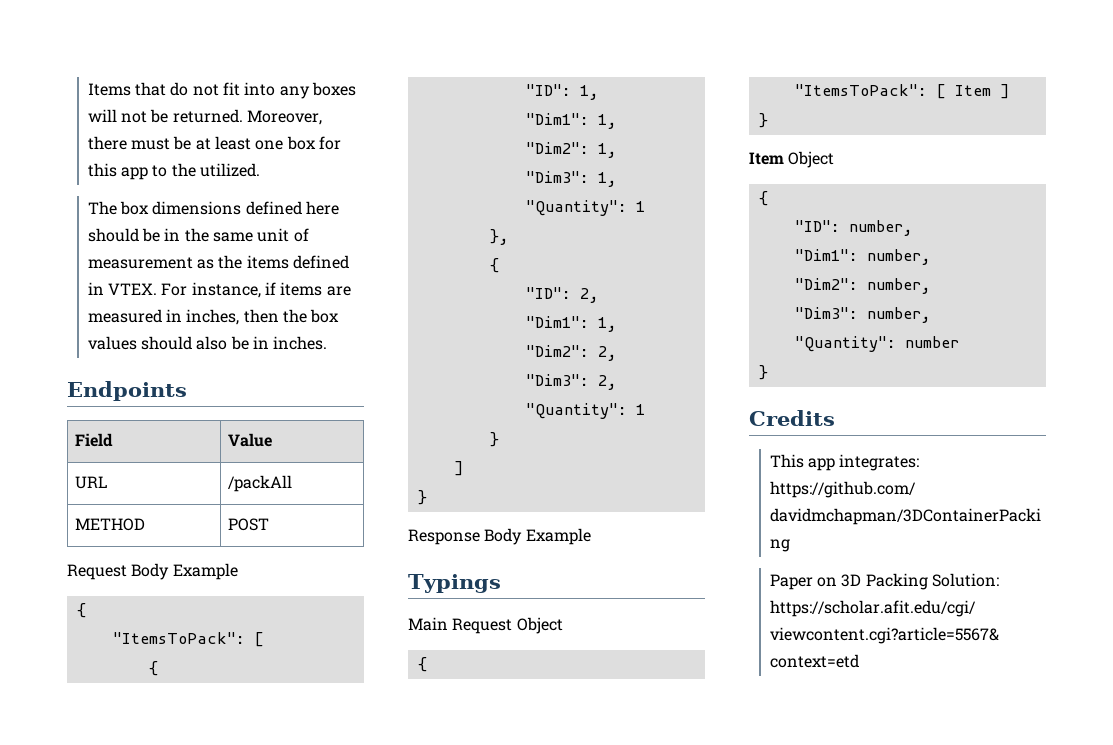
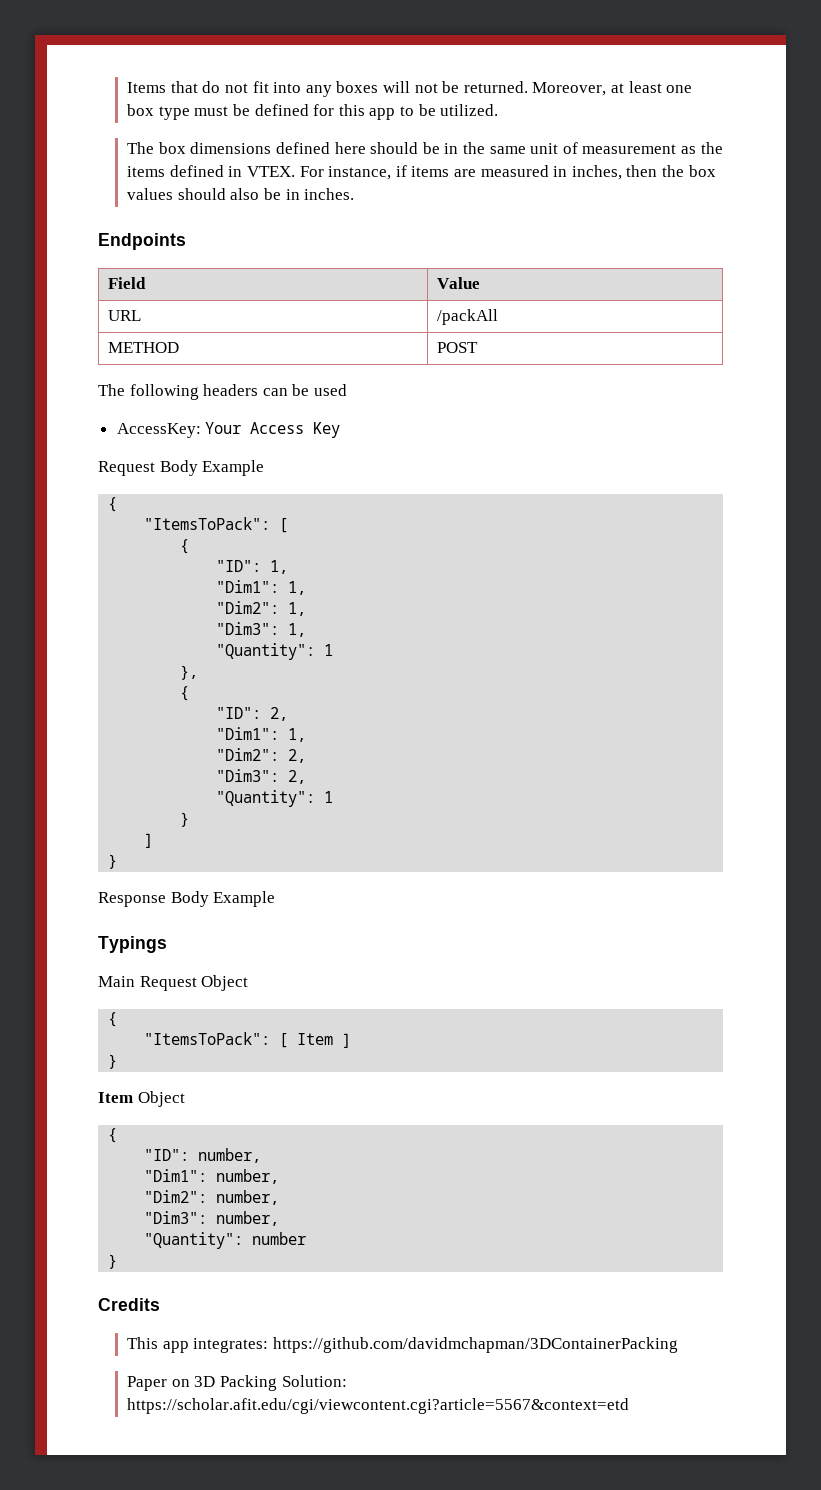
[87,136,192,150] there must be -> (607, 89) none
(316, 143) none -> [158,104,309,120] type must be defined
[171,163,196,177] the -> [418,104,436,116] be
(270, 524) none -> [98,384,347,400] [116,422,341,438] // The following headers can be used // AccessKey: Your Access Key

